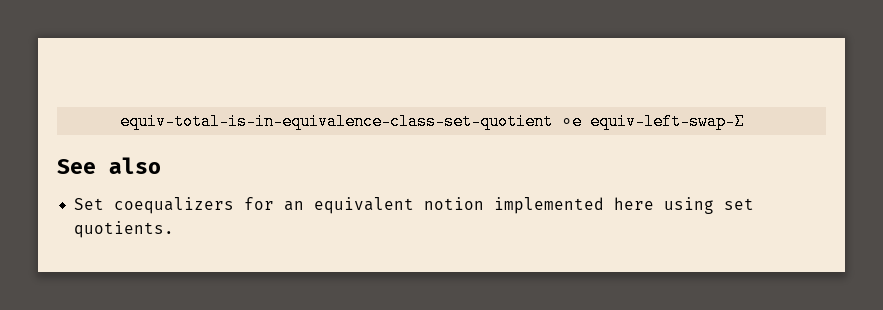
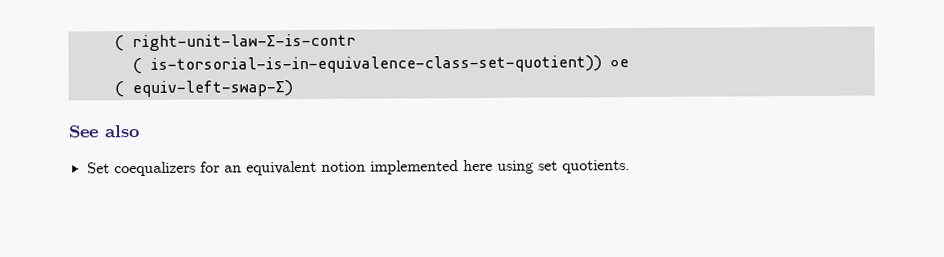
[120,113,554,130] equiv-total-is-in-equivalence-class-set-quotient -> [113,33,356,52] [131,55,602,75] ( right-unit-law-Σ-is-contr // ( is-torsorial-is-in-equivalence-class-set-quotient))
[590,112,744,130] equiv-left-swap-Σ -> [113,80,293,98] // ( equiv-left-swap-Σ)

